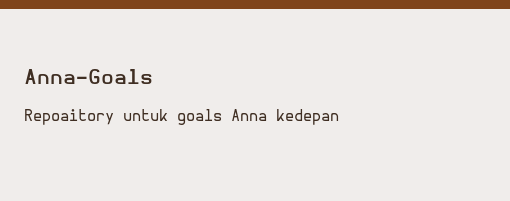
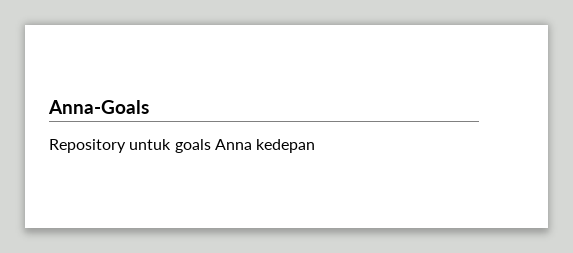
[24,109,114,125] Repoaitory -> [49,139,126,153] Repository

